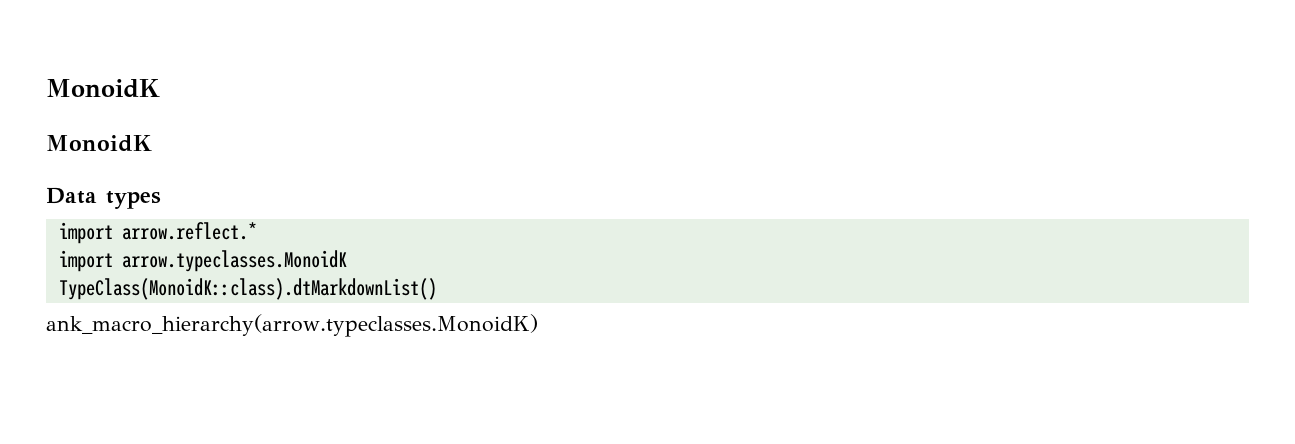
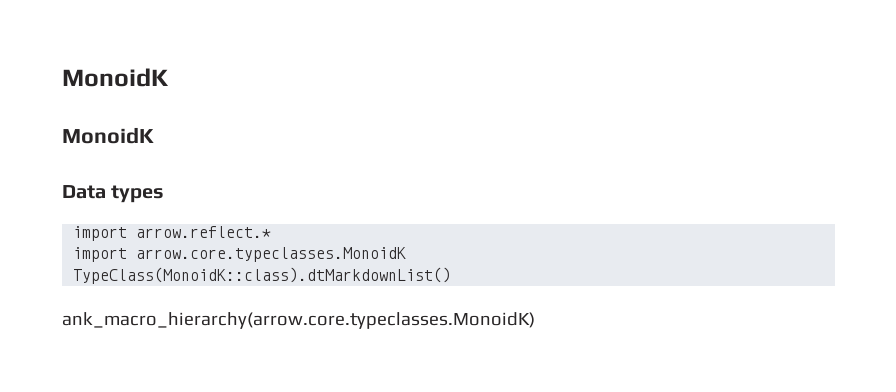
[121,250,347,272] arrow.typeclasses.MonoidK -> [136,247,407,262] arrow.core.typeclasses.MonoidK
[46,314,538,337] ank_macro_hierarchy(arrow.typeclasses.MonoidK) -> [62,312,535,329] ank_macro_hierarchy(arrow.core.typeclasses.MonoidK)

